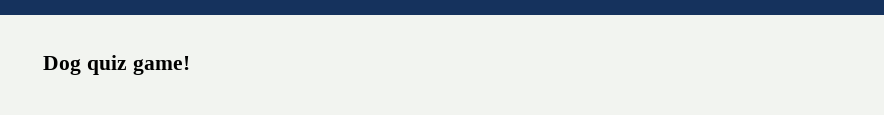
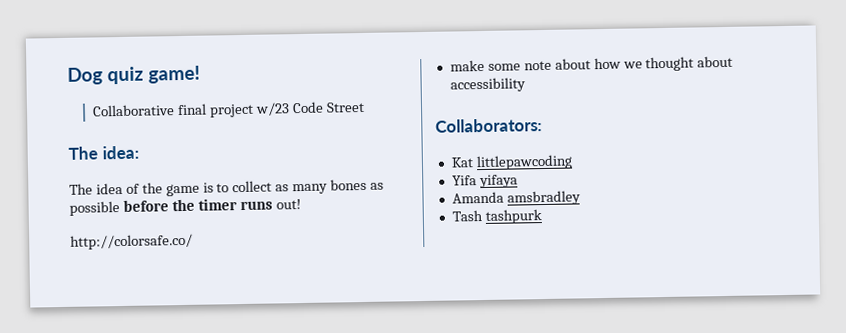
(190, 65) none -> [92,101,366,118] [68,145,139,160] [69,178,385,197] [69,198,301,216] [70,233,193,250] [449,55,734,72] [449,77,526,93] [435,118,542,133] [450,154,573,171] [451,174,518,189] [451,190,581,206] [451,209,542,224] // Collaborative final project w/23 Code Street // The idea: // The idea of the game is to collect as many bones as possible before the timer runs out! // http://colorsafe.co/ // make some note about how we thought about accessibility // Collaborators: // Kat littlepawcoding // Yifa yifaya // Amanda amsbradley // Tash tashpurk

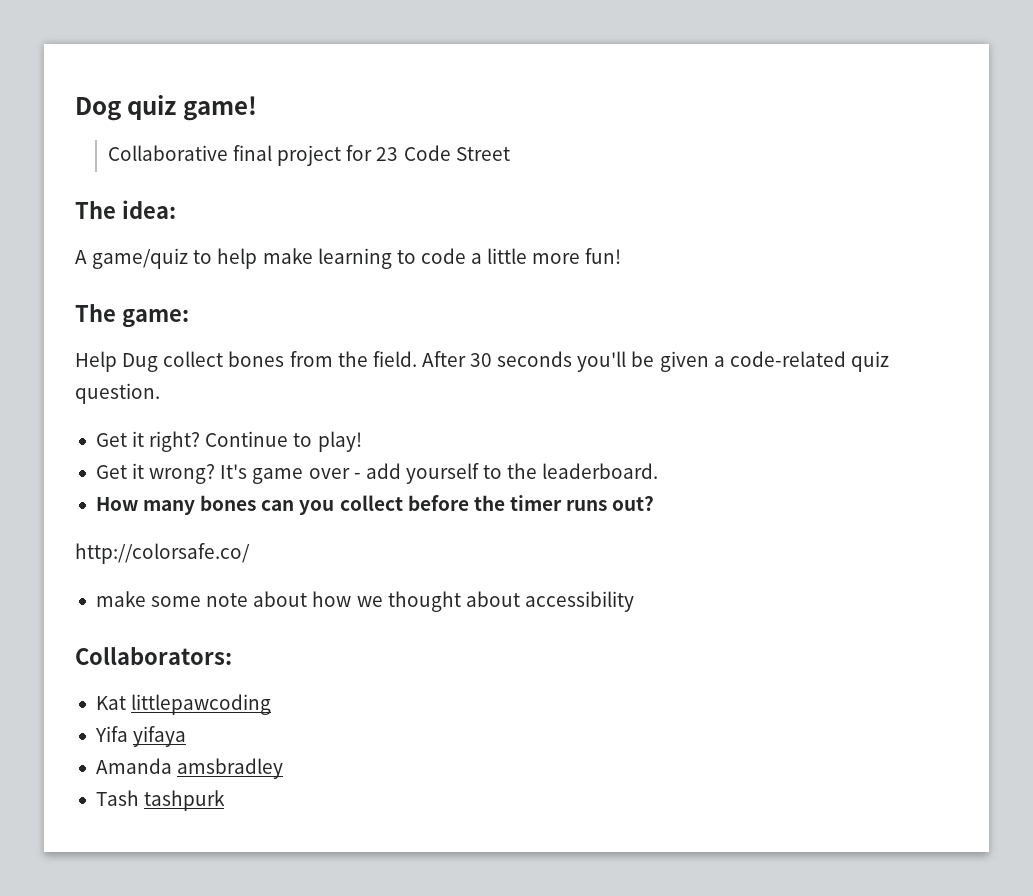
[255,102,291,116] w/23 -> [346,145,399,161] for 23
[69,178,385,197] [69,201,120,216] The idea of the game is to collect as many bones as possible -> [75,248,622,269] [75,304,189,328] [75,351,889,372] [75,383,160,404] [95,431,362,452] [95,463,659,484] [95,495,403,515] A game/quiz to help make learning to code a little more fun! // The game: // Help Dug collect bones from the field. After 30 seconds you'll be given a code-related quiz question. // Get it right? Continue to play! // Get it wrong? It's game over - add yourself to the leaderboard. // How many bones can you collect
[275,199,301,210] out! -> [612,496,655,511] out?

